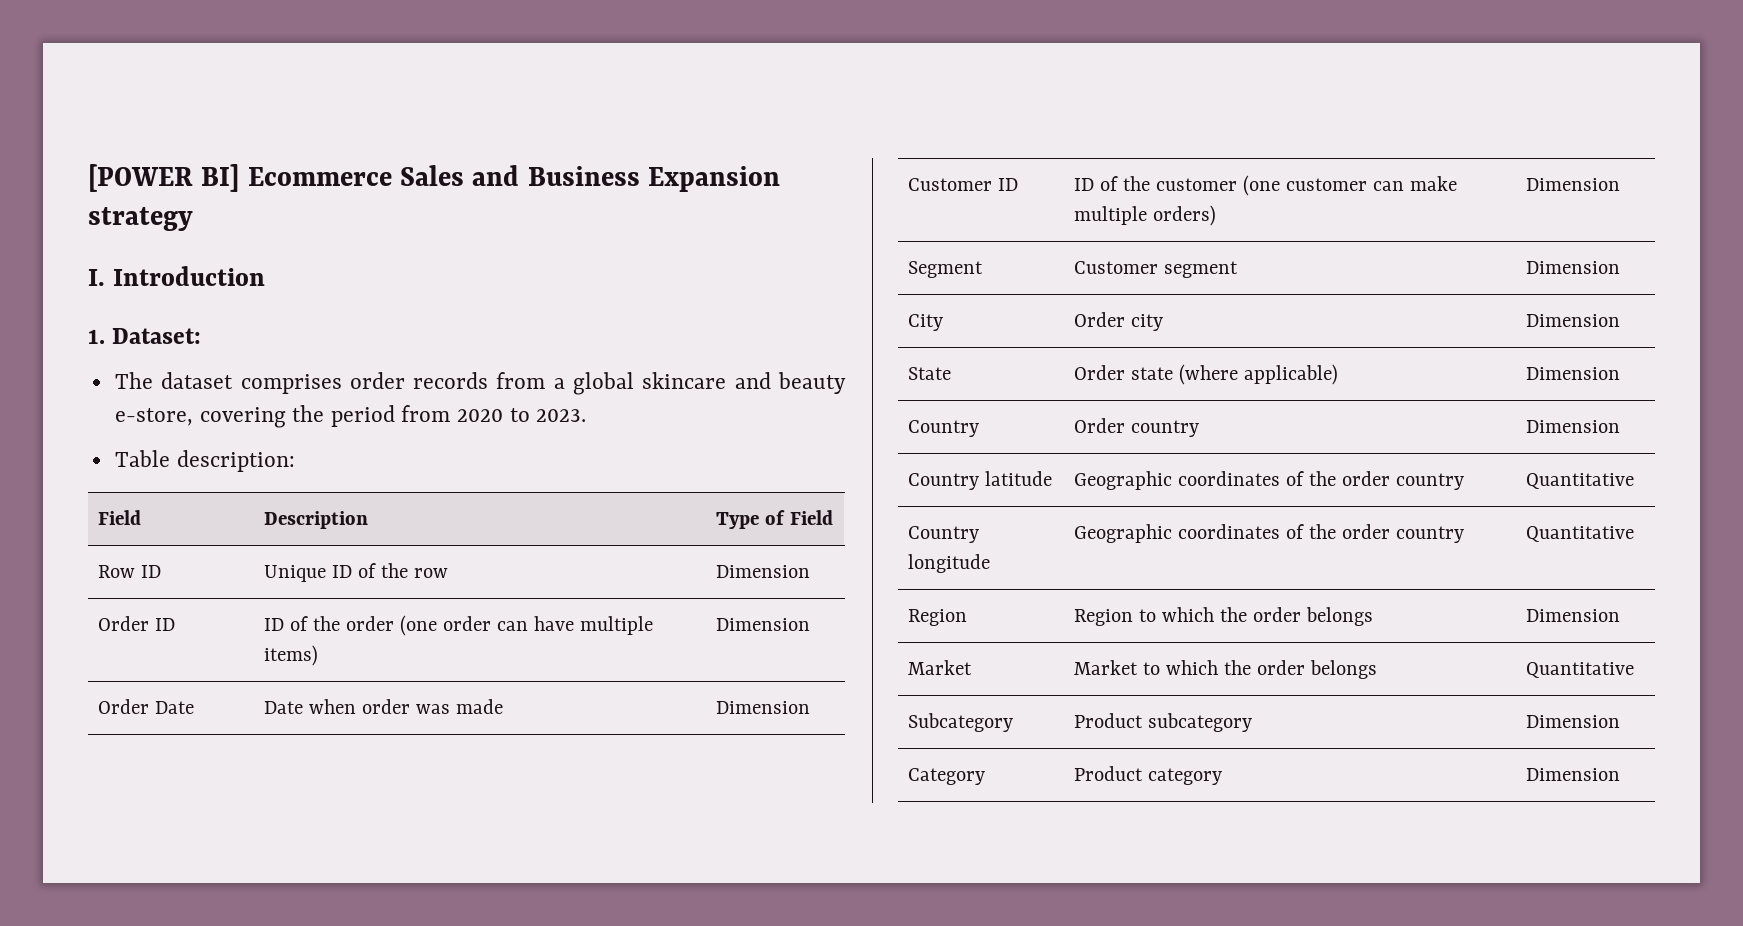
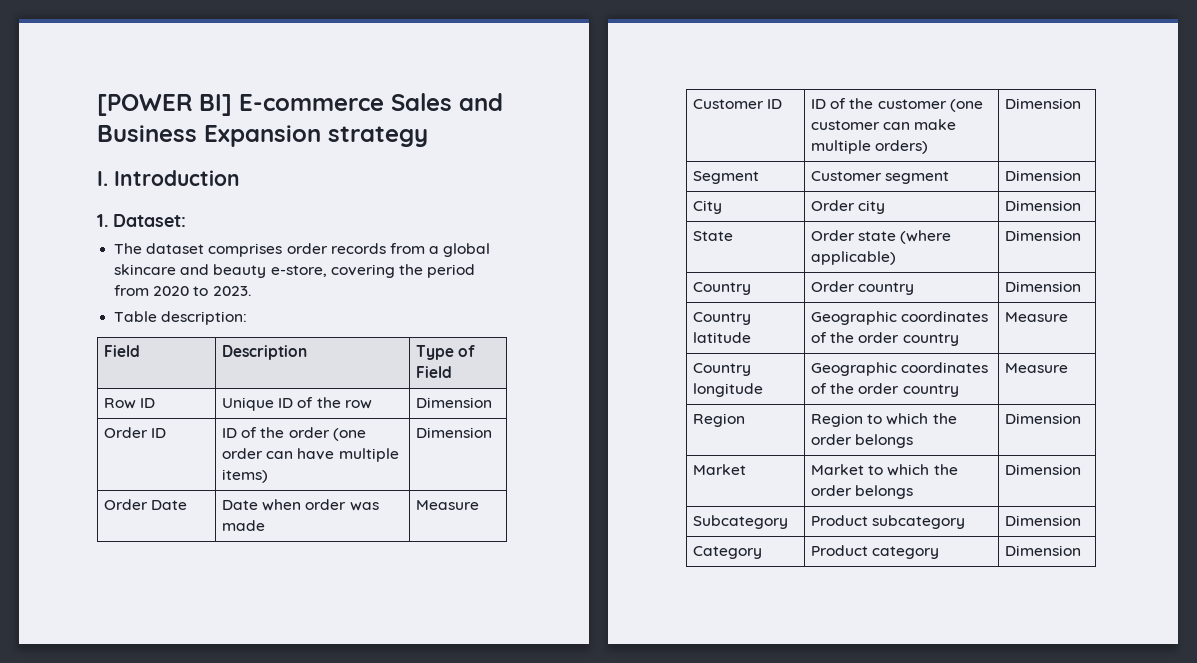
[247,167,392,186] Ecommerce -> [239,94,384,111] E-commerce
[716,701,811,714] Dimension -> [416,500,480,510] Measure
[1526,473,1635,489] Quantitative -> [1005,312,1069,322] Measure
[1526,526,1635,542] Quantitative -> [1005,363,1069,373] Measure
[1526,662,1635,678] Quantitative -> [1005,464,1082,475] Dimension

